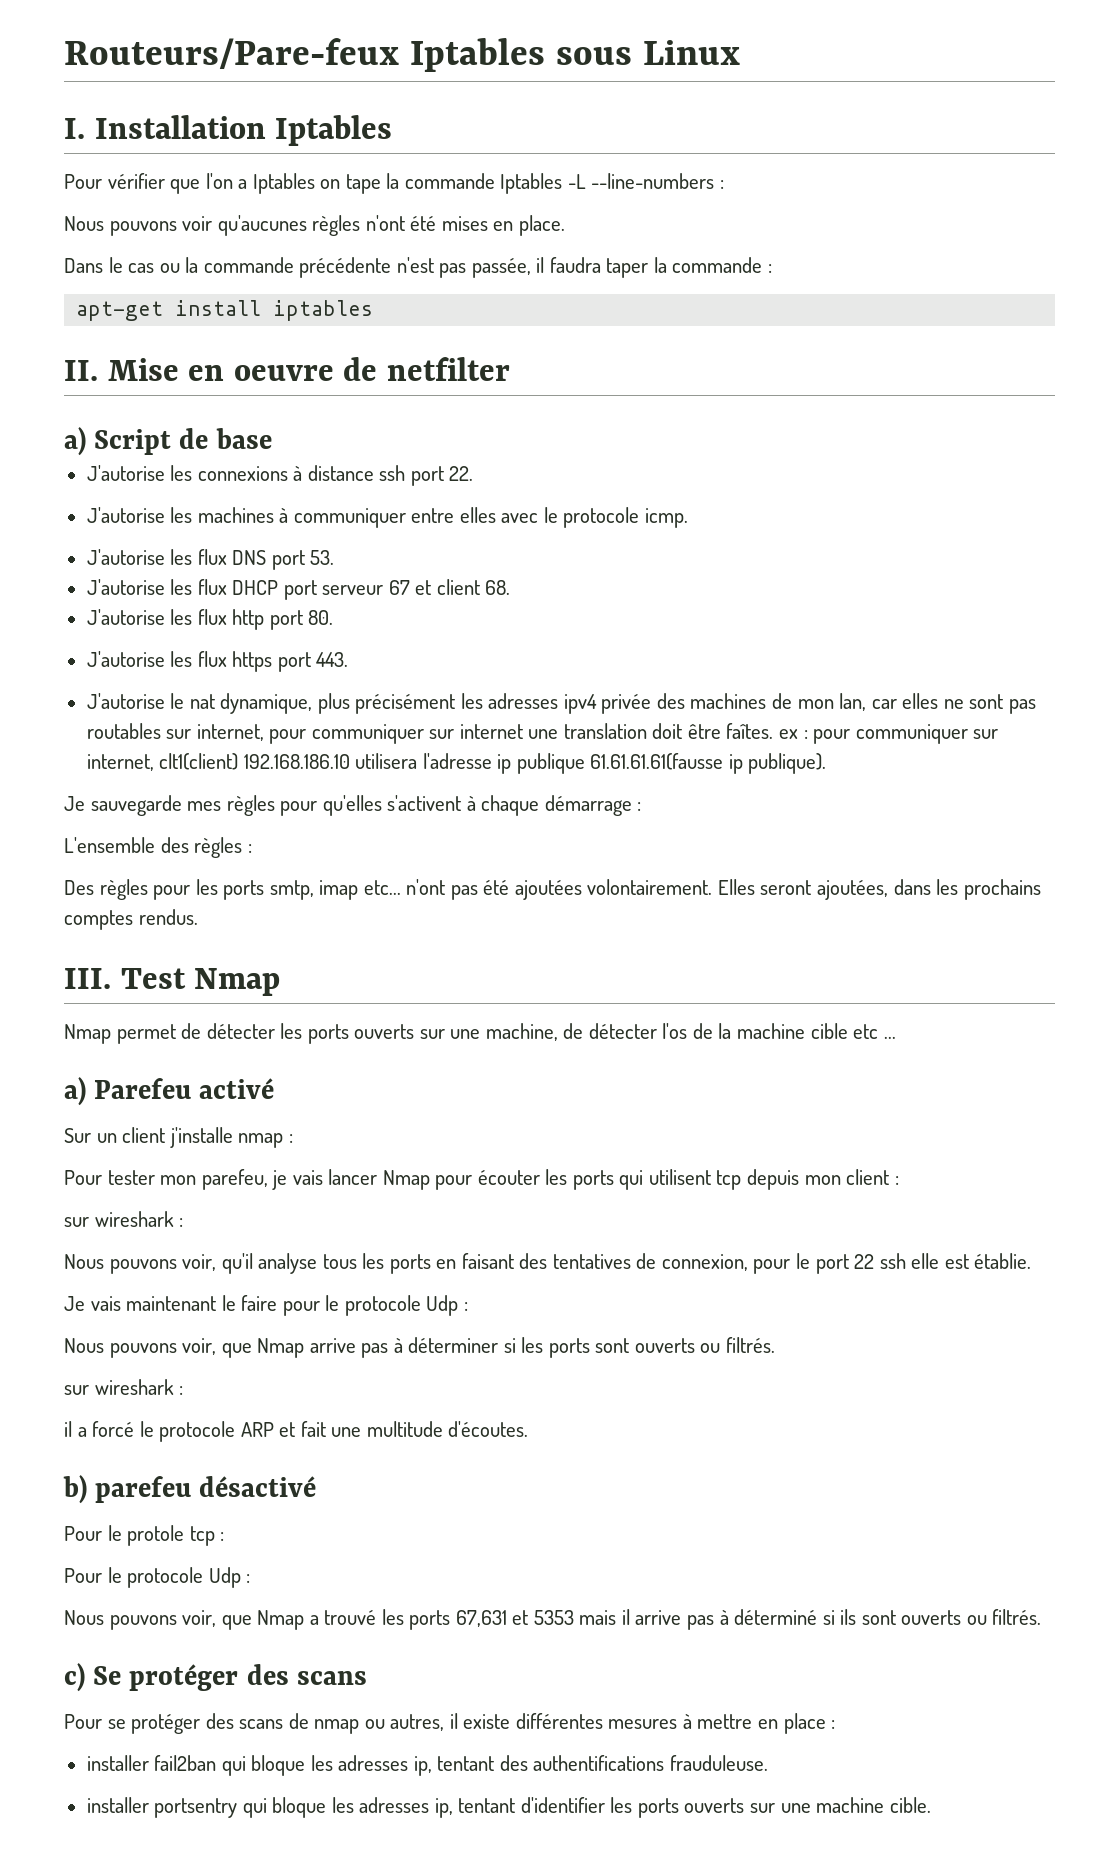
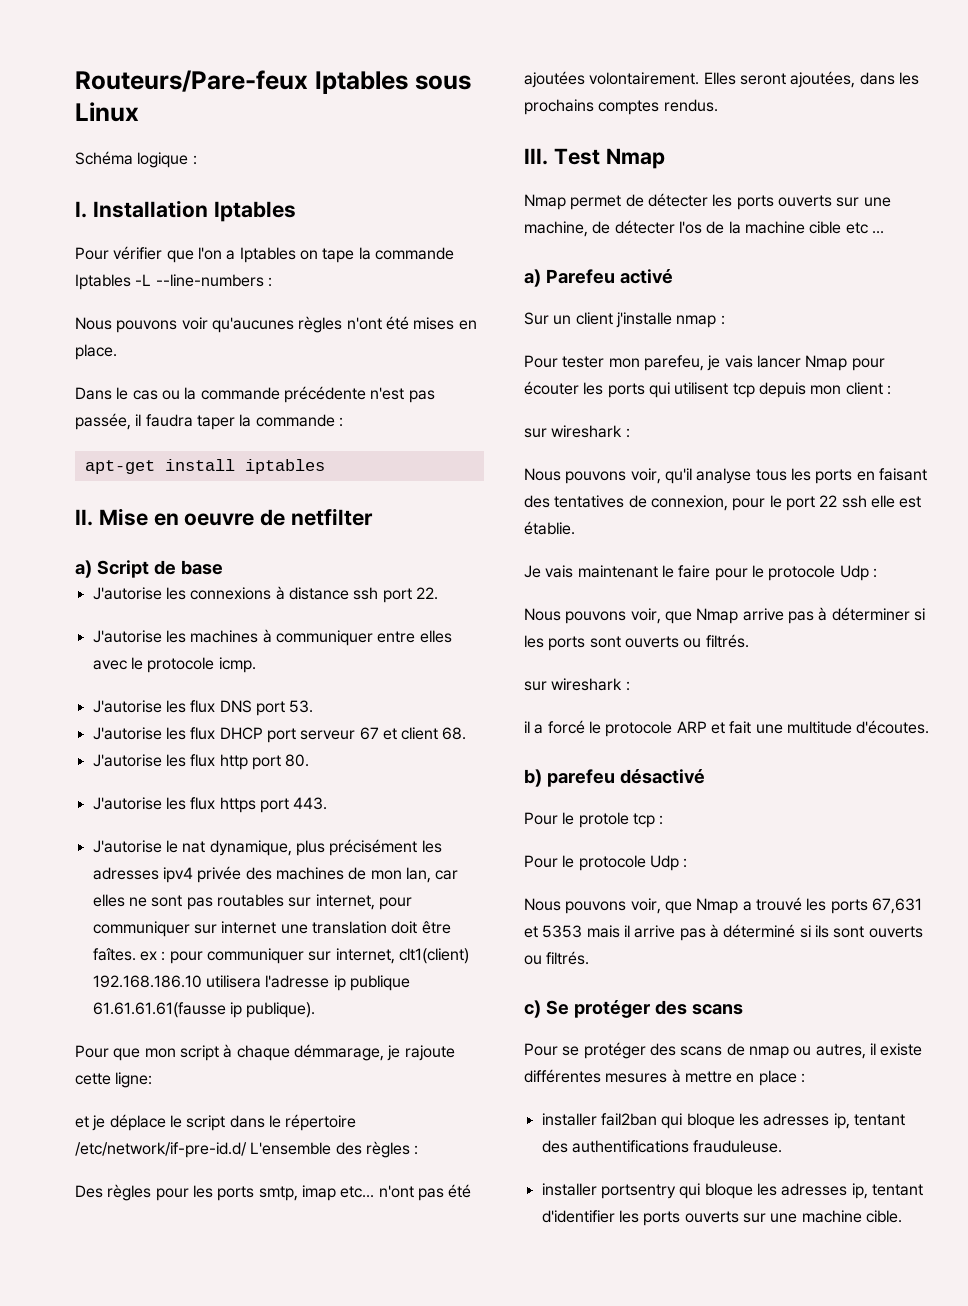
(741, 52) none -> [75,151,197,168] // Schéma logique :
[64,795,642,816] Je sauvegarde mes règles pour qu'elles s'activent à chaque démarrage : // -> [75,1044,455,1061] [75,1072,153,1088] [75,1114,357,1131] [75,1142,247,1158] Pour que mon script à chaque démmarage, je rajoute cette ligne: // et je déplace le script dans le répertoire /etc/network/if-pre-id.d/

